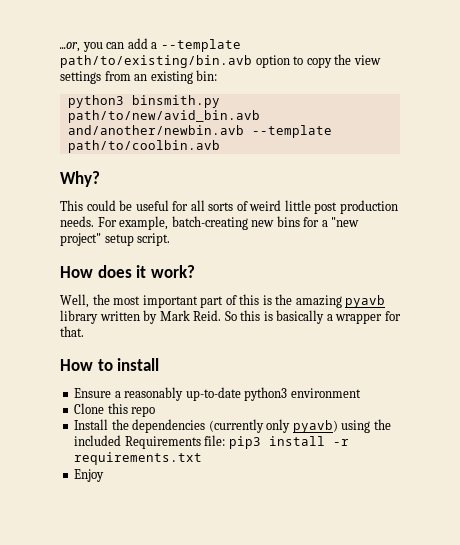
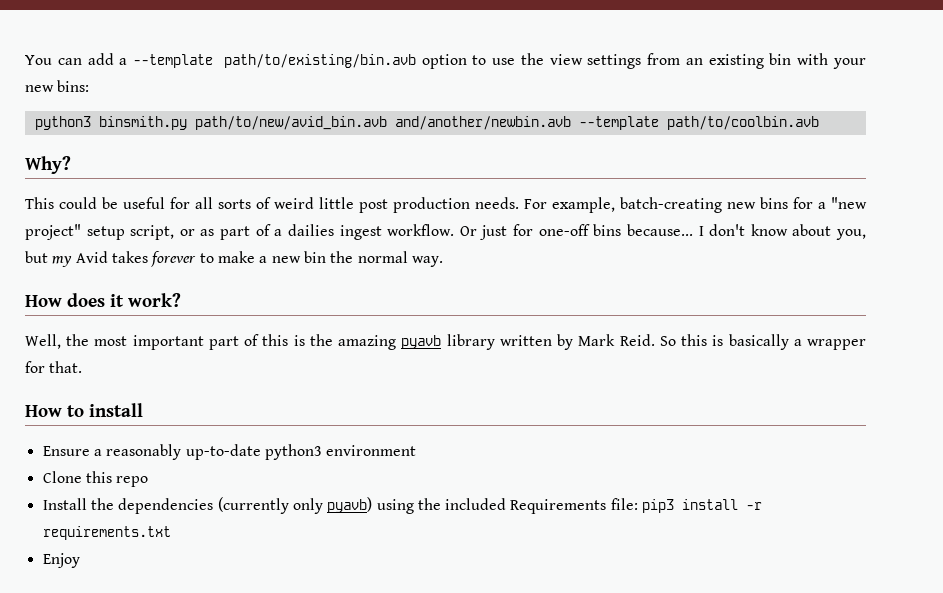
[60,42,103,52] ...or, you -> [25,55,52,65] You
[306,57,332,68] copy -> [492,58,516,65] use
[196,70,218,81] bin: -> [769,53,866,69] [25,80,90,92] bin with your new bins:
[137,233,171,246] script. -> [130,224,866,240] [25,251,443,267] script, or as part of a dailies ingest workflow. Or just for one-off bins because... I don't know about you, but my Avid takes forever to make a new bin the normal way.

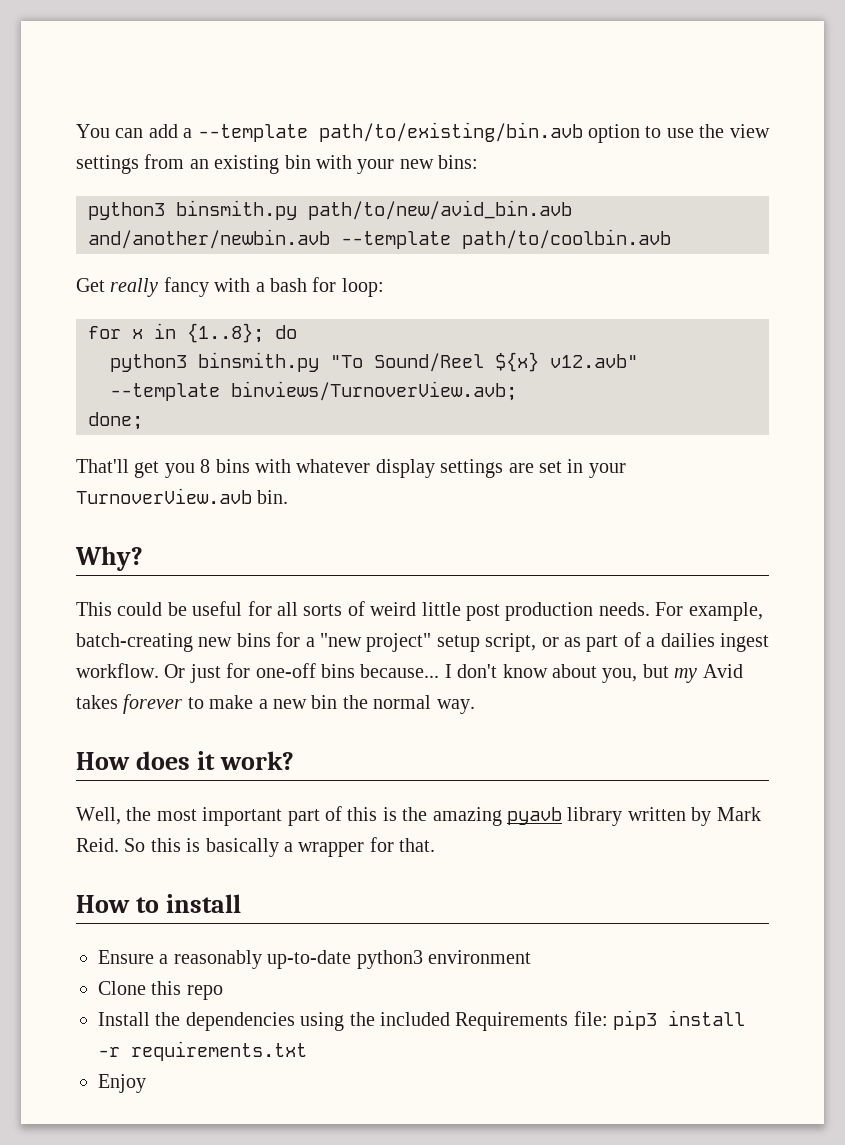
(819, 123) none -> [76,277,384,297] [88,323,297,343] [110,352,638,372] [110,381,517,401] [88,412,143,430] [76,459,626,478] [76,488,289,504] // Get really fancy with a bash for loop: // for x in {1..8}; do // python3 binsmith.py "To Sound/Reel ${x} v12.avb" --template binviews/TurnoverView.avb; // done; // That'll get you 8 bins with whatever display settings are set in your TurnoverView.avb bin.
[217,497,373,514] (currently only pyavb) -> (295, 1021) none

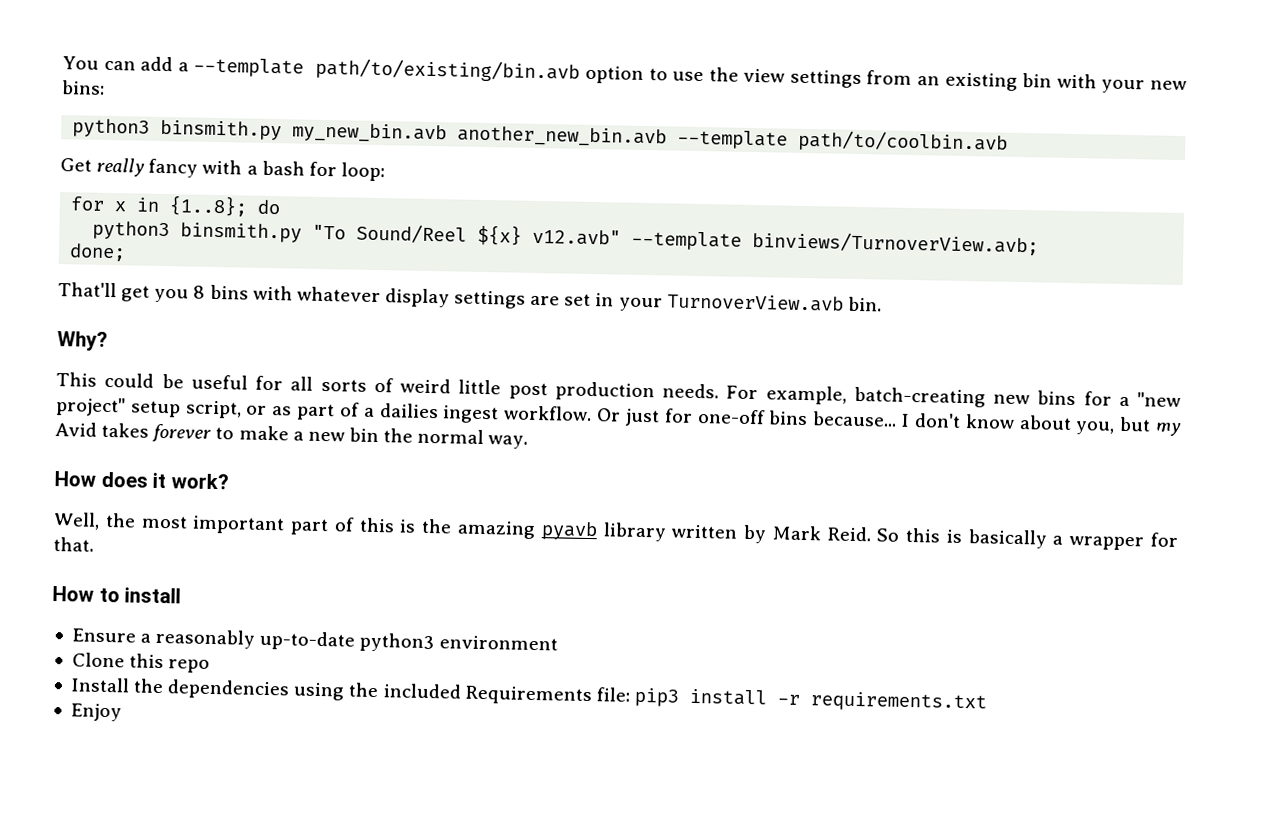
[308,200,572,220] [88,229,330,249] path/to/new/avid_bin.avb and/another/newbin.avb -> [292,122,668,148] my_new_bin.avb another_new_bin.avb

